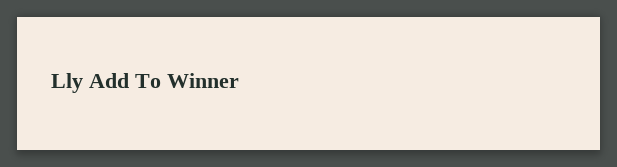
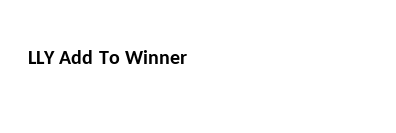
[51,73,83,93] Lly -> [28,51,55,64] LLY

